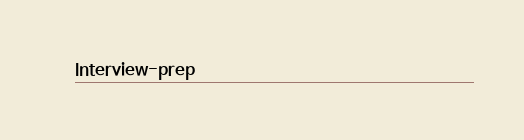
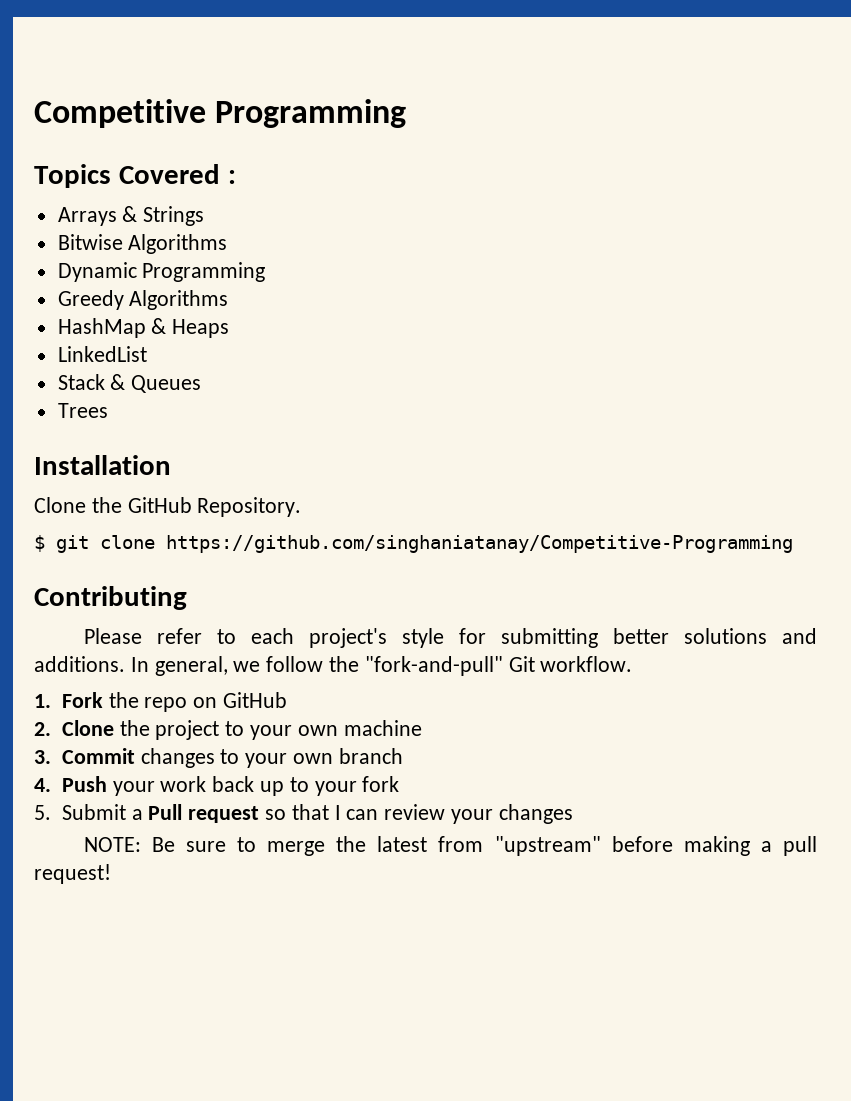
[75,62,195,80] Interview-prep -> [34,99,407,128] [34,164,236,188] [57,206,205,226] [57,234,228,254] [57,262,266,282] [57,290,229,310] [57,318,230,338] [57,346,147,362] [57,374,202,393] [57,403,108,418] [34,455,171,475] [34,497,302,517] [34,535,793,553] [34,586,187,610] [83,628,817,648] [34,656,633,676] [34,692,287,712] [34,720,422,740] [34,748,403,768] [34,776,400,796] [34,804,573,824] [83,836,818,856] [34,864,111,884] Competitive Programming // Topics Covered : // Arrays & Strings // Bitwise Algorithms // Dynamic Programming // Greedy Algorithms // HashMap & Heaps // LinkedList // Stack & Queues // Trees // Installation // Clone the GitHub Repository. // $ git clone https://github.com/singhaniatanay/Competitive-Programming // Contributing // Please refer to each project's style for submitting better solutions and additions. In general, we follow the "fork-and-pull" Git workflow. // 1. Fork the repo on GitHub // 2. Clone the project to your own machine // 3. Commit changes to your own branch // 4. Push your work back up to your fork // 5. Submit a Pull request so that I can review your changes // NOTE: Be sure to merge the latest from "upstream" before making a pull request!

